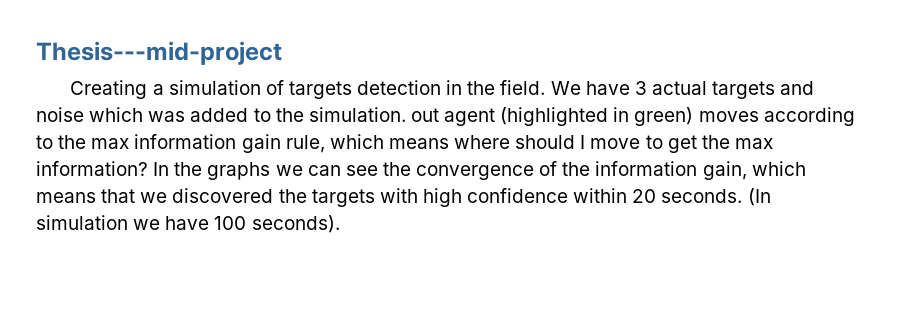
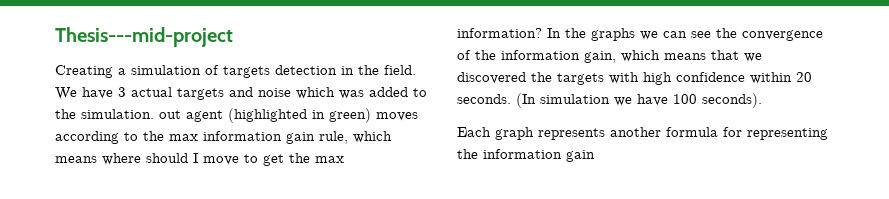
(340, 224) none -> [457,127,828,140] [457,149,595,162] // Each graph represents another formula for representing the information gain

